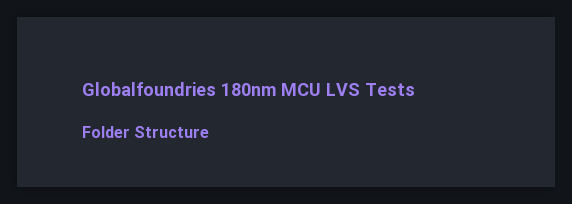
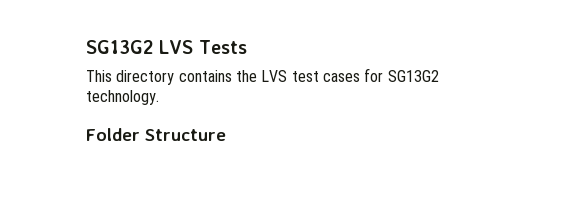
[82,82,321,96] Globalfoundries 180nm MCU -> [86,40,153,54] SG13G2
(415, 89) none -> [86,68,439,85] [86,90,159,105] // This directory contains the LVS test cases for SG13G2 technology.

